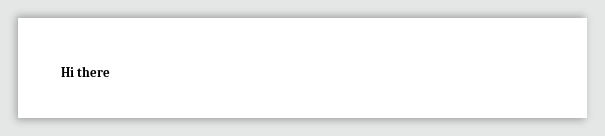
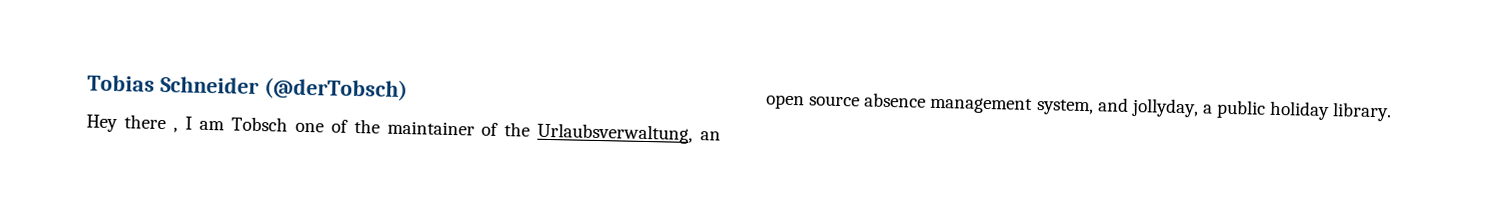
[61,66,111,77] Hi there -> [87,74,408,102] [86,114,721,144] [766,92,1393,122] Tobias Schneider (@derTobsch) // Hey there , I am Tobsch one of the maintainer of the Urlaubsverwaltung, an open source absence management system, and jollyday, a public holiday library.

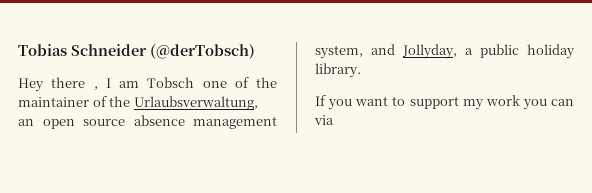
[1130,97,1199,118] jollyday, -> [402,44,457,59] Jollyday,
(1393, 112) none -> [315,95,574,110] [314,115,334,125] // If you want to support my work you can via

